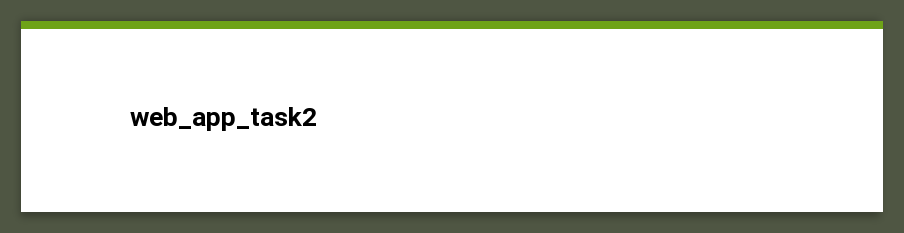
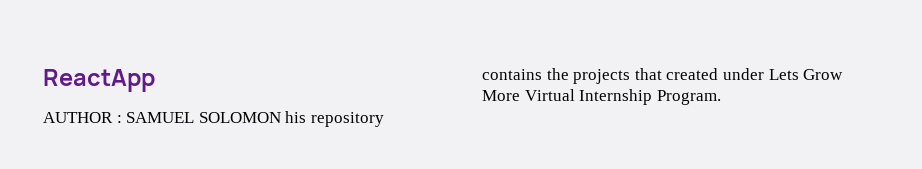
[130,107,317,131] web_app_task2 -> [43,69,155,92] [43,111,384,127] [482,68,844,84] [482,89,721,105] ReactApp // AUTHOR : SAMUEL SOLOMON his repository contains the projects that created under Lets Grow More Virtual Internship Program.

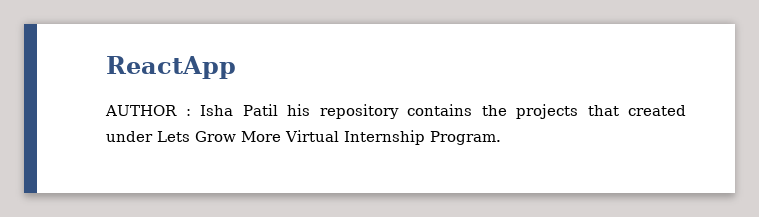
[126,112,281,123] SAMUEL SOLOMON -> [200,104,278,116] Isha Patil

